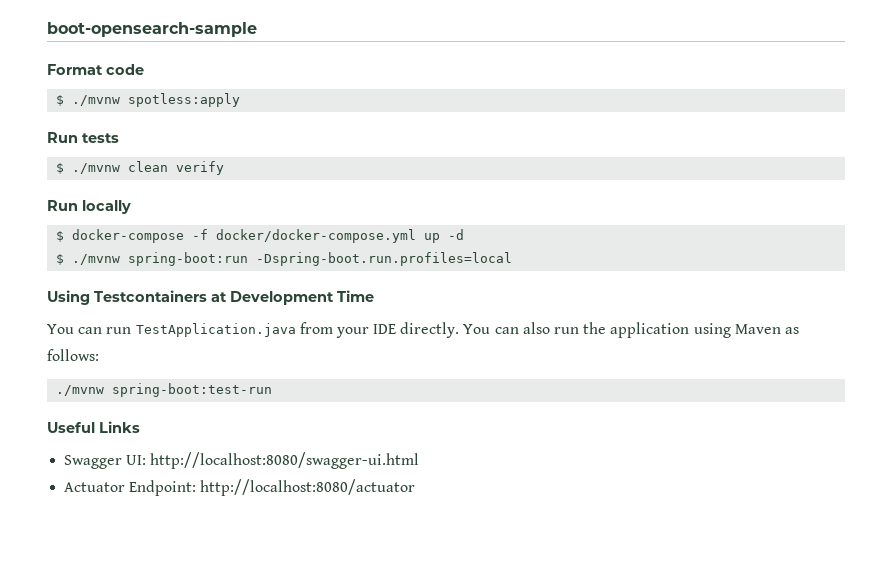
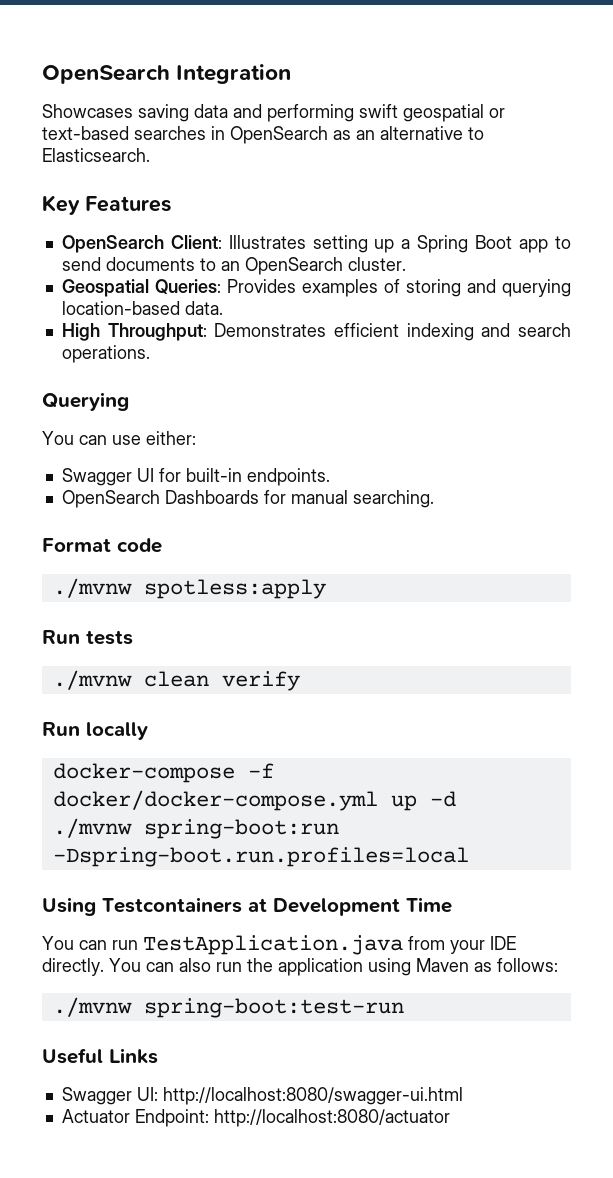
[47,22,257,37] boot-opensearch-sample -> [42,64,292,84] [42,104,505,122] [42,126,484,144] [42,148,150,162] [42,195,171,215] [61,235,571,253] [61,257,406,275] [61,279,571,297] [61,301,223,315] [61,323,571,341] [61,345,150,363] [42,392,129,411] [42,431,196,445] [61,468,330,486] [61,490,434,508] OpenSearch Integration // Showcases saving data and performing swift geospatial or text-based searches in OpenSearch as an alternative to Elasticsearch. // Key Features // OpenSearch Client: Illustrates setting up a Spring Boot app to send documents to an OpenSearch cluster. // Geospatial Queries: Provides examples of storing and querying location-based data. // High Throughput: Demonstrates efficient indexing and search operations. // Querying // You can use either: // Swagger UI for built-in endpoints. // OpenSearch Dashboards for manual searching.
[56,95,65,106] $ -> (162, 545) none
[56,163,65,174] $ -> (133, 637) none
[56,231,65,242] $ -> (148, 731) none
[56,254,65,265] $ -> (456, 799) none

